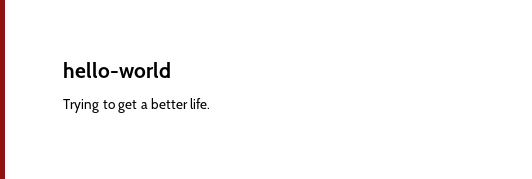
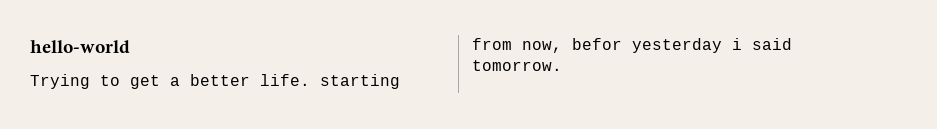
(211, 103) none -> [320,74,400,89] [472,38,792,53] [472,60,562,71] starting from now, befor yesterday i said tomorrow.

